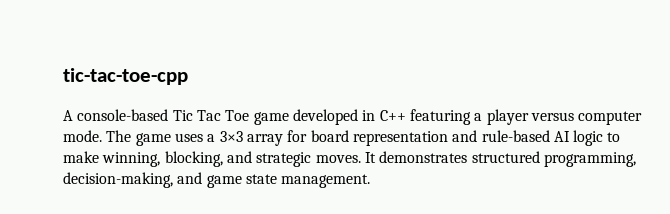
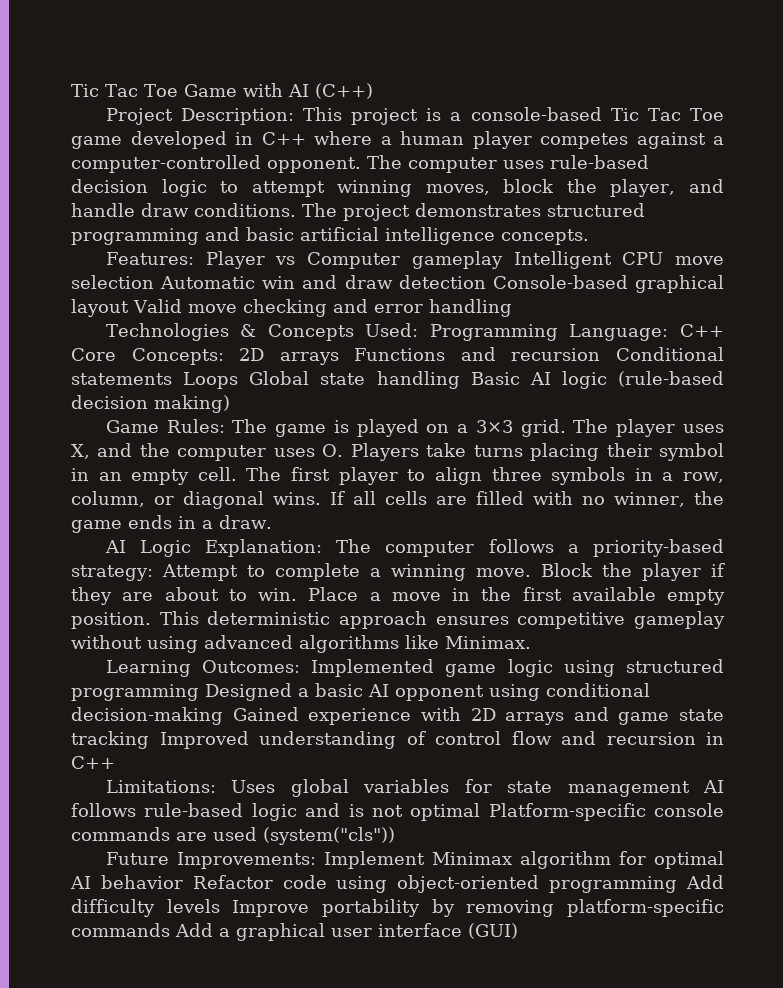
[63,68,188,85] [63,110,73,121] tic-tac-toe-cpp // A -> [71,83,373,99] [105,107,462,125] Tic Tac Toe Game with AI (C++) // Project Description: This project is a
[409,109,643,125] [63,130,621,146] [63,151,636,167] [63,172,371,188] featuring a player versus computer mode. The game uses a 3×3 array for board representation and rule-based AI logic to make winning, blocking, and strategic moves. It demonstrates structured programming, decision-making, and game state management. -> [314,131,724,149] [71,155,649,173] [71,179,724,197] [71,203,645,221] [71,227,589,245] [105,251,724,269] [71,275,724,293] [71,299,512,317] [105,323,725,341] [71,347,724,365] [71,371,724,389] [71,395,230,413] [105,419,724,437] [71,443,724,461] [71,467,725,485] [71,491,724,509] [71,515,272,533] [104,539,725,557] [71,563,725,581] [71,587,725,605] [71,611,726,629] [71,635,531,653] [105,659,725,677] [71,683,650,701] [71,707,724,725] [71,731,724,749] [71,756,115,769] [105,779,724,797] [71,803,724,821] [71,827,395,845] [105,851,724,869] [70,875,724,893] [71,899,724,917] [71,923,518,941] where a human player competes against a computer-controlled opponent. The computer uses rule-based decision logic to attempt winning moves, block the player, and handle draw conditions. The project demonstrates structured programming and basic artificial intelligence concepts. // Features: Player vs Computer gameplay Intelligent CPU move selection Automatic win and draw detection Console-based graphical layout Valid move checking and error handling // Technologies & Concepts Used: Programming Language: C++ Core Concepts: 2D arrays Functions and recursion Conditional statements Loops Global state handling Basic AI logic (rule-based decision making) // Game Rules: The game is played on a 3×3 grid. The player uses X, and the computer uses O. Players take turns placing their symbol in an empty cell. The first player to align three symbols in a row, column, or diagonal wins. If all cells are filled with no winner, the game ends in a draw. // AI Logic Explanation: The computer follows a priority-based strategy: Attempt to complete a winning move. Block the player if they are about to win. Place a move in the first available empty position. This deterministic approach ensures competitive gameplay without using advanced algorithms like Minimax. // Learning Outcomes: Implemented game logic using structured programming Designed a basic AI opponent using conditional decision-making Gained experience with 2D arrays and game state tracking Improved understanding of control flow and recursion in C++ // Limitations: Uses global variables for state management AI follows rule-based logic and is not optimal Platform-specific console commands are used (system("cls")) // Future Improvements: Implement Minimax algorithm for optimal AI behavior Refactor code using object-oriented programming Add difficulty levels Improve portability by removing platform-specific commands Add a graphical user interface (GUI)

